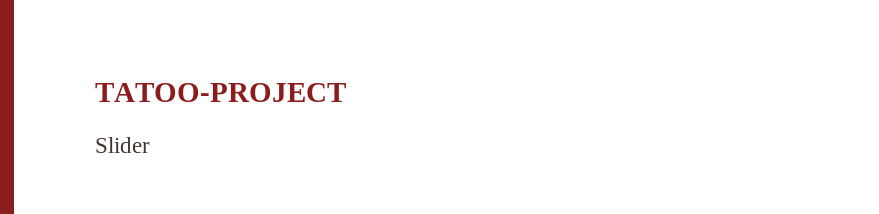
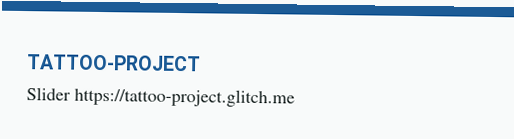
[95,83,346,102] TATOO-PROJECT -> [26,54,201,72] TATTOO-PROJECT
(150, 145) none -> [74,87,295,108] https://tattoo-project.glitch.me

